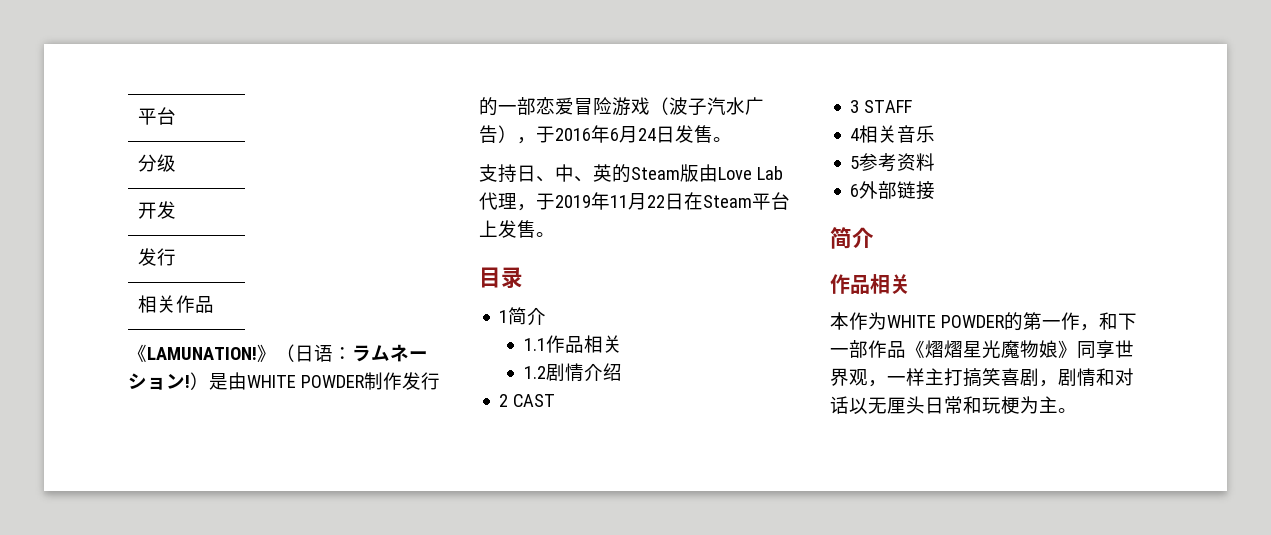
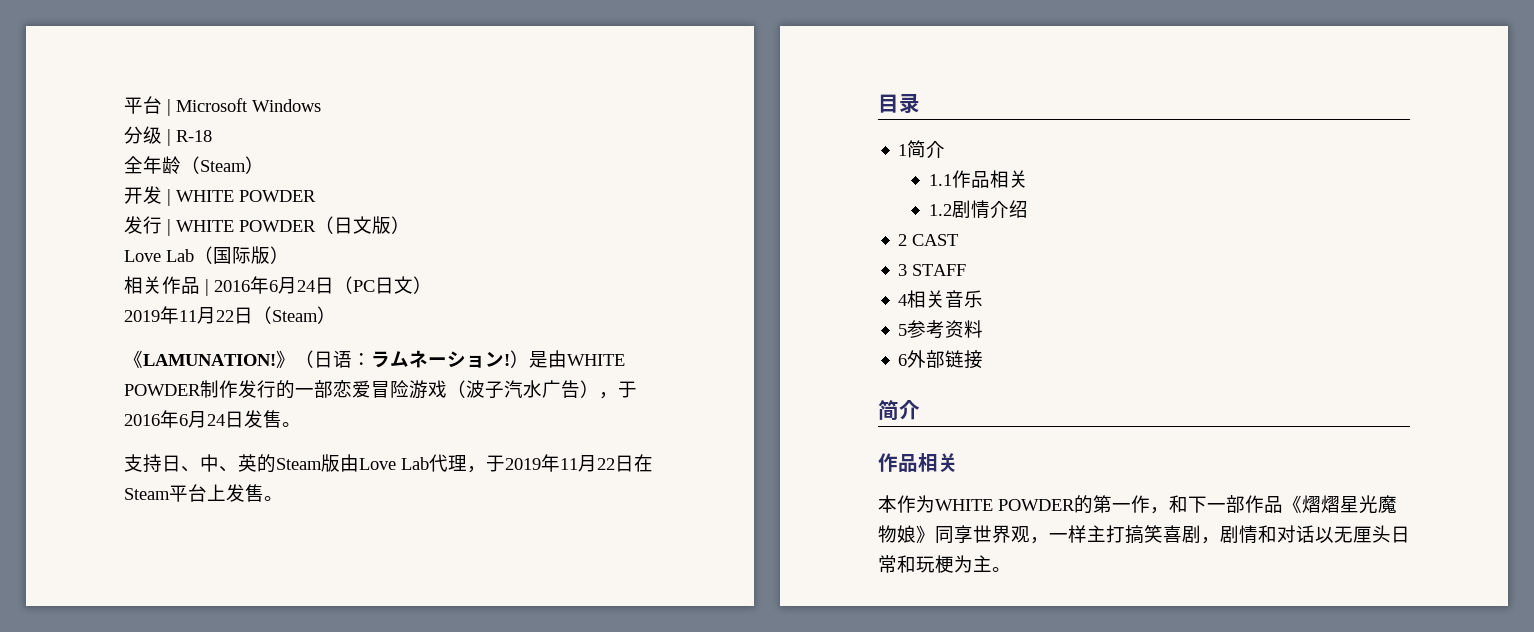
[138,107,177,125] [138,154,177,172] [138,201,177,219] [138,248,177,266] [138,295,215,313] 平台 // 分级 // 开发 // 发行 // 相关作品 -> [124,96,321,116] [124,126,212,146] [124,156,264,174] [124,186,316,206] [124,216,410,236] [124,246,289,264] [124,276,432,296] [124,306,336,324] 平台 | Microsoft Windows // 分级 | R-18 // 全年龄（Steam） // 开发 | WHITE POWDER // 发行 | WHITE POWDER（日文版） // Love Lab（国际版） // 相关作品 | 2016年6月24日（PC日文） // 2019年11月22日（Steam）

